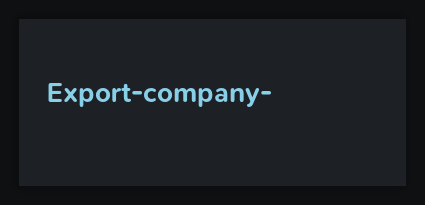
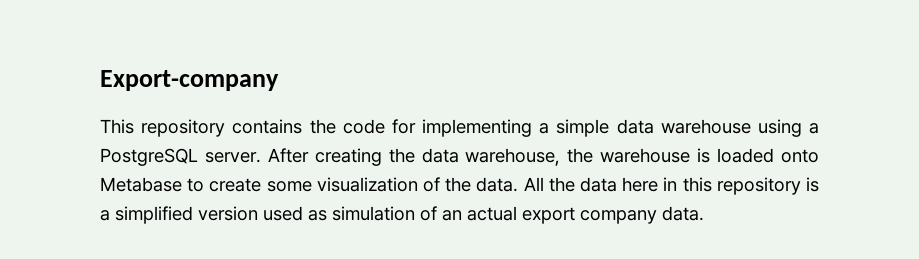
[47,83,272,107] Export-company- -> [100,70,279,91] [100,119,819,137] [100,148,820,166] [100,177,820,195] [100,206,704,224] Export-company // This repository contains the code for implementing a simple data warehouse using a PostgreSQL server. After creating the data warehouse, the warehouse is loaded onto Metabase to create some visualization of the data. All the data here in this repository is a simplified version used as simulation of an actual export company data.

